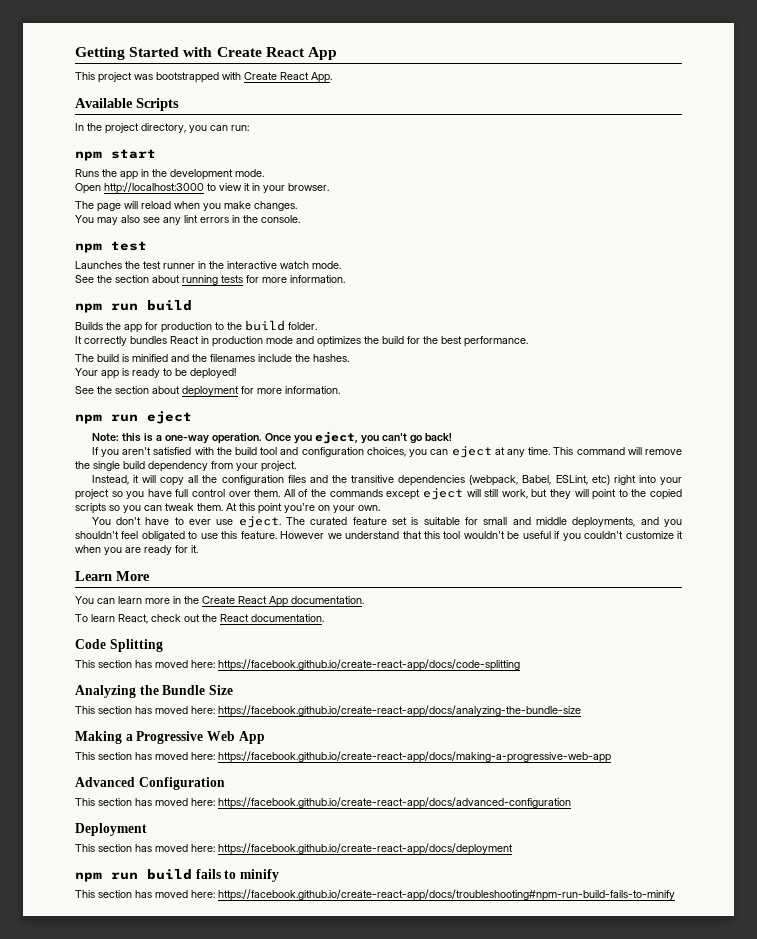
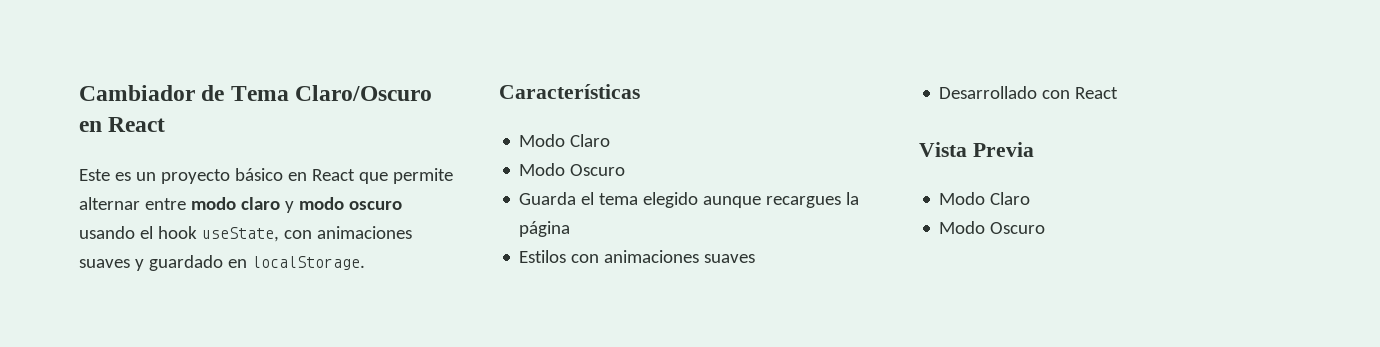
[75,47,337,60] [75,72,332,83] [75,98,179,111] [75,123,249,134] [75,149,156,161] [75,169,264,180] [75,182,329,194] [75,201,297,212] [75,215,300,225] [75,241,147,253] [75,261,341,269] [75,275,345,285] [75,300,192,313] [75,320,317,333] [75,336,528,347] [75,354,349,362] [75,368,236,379] [75,386,340,397] [75,411,192,424] [91,431,452,444] [91,446,682,458] [75,461,296,472] [91,475,682,486] [75,488,682,500] [75,503,380,514] [91,516,682,528] [75,531,683,541] [75,545,198,555] [75,571,150,581] [75,596,364,607] [75,614,324,624] [75,639,163,652] [75,659,520,671] [75,685,233,698] [75,705,581,717] [75,731,265,744] [75,751,611,763] [75,777,225,790] [75,797,571,809] [75,823,147,836] [75,843,513,855] [75,869,279,882] [75,889,675,901] Getting Started with Create React App // This project was bootstrapped with Create React App. // Available Scripts // In the project directory, you can run: // npm start // Runs the app in the development mode. // Open http://localhost:3000 to view it in your browser. // The page will reload when you make changes. // You may also see any lint errors in the console. // npm test // Launches the test runner in the interactive watch mode. // See the section about running tests for more information. // npm run build // Builds the app for production to the build folder. // It correctly bundles React in production mode and optimizes the build for the best performance. // The build is minified and the filenames include the hashes. // Your app is ready to be deployed! // See the section about deployment for more information. // npm run eject // Note: this is a one-way operation. Once you eject, you can't go back! // If you aren't satisfied with the build tool and configuration choices, you can eject at any time. This command will remove the single build dependency from your project. // Instead, it will copy all the configuration files and the transitive dependencies (webpack, Babel, ESLint, etc) right into your project so you have full control over them. All of the commands except eject will still work, but they will point to the copied scripts so you can tweak them. At this point you're on your own. // You don't have to ever use eject. The curated feature set is suitable for small and middle deployments, and you shouldn't feel obligated to use this feature. However we understand that this tool wouldn't be useful if you couldn't customize it when you are ready for it. // Learn More // You can learn more in the Create React App documentation. // To learn React, check out the React documentation. // Code Splitting // This section has moved here: https://facebook.github.io/create-react-app/docs/code-splitting // Analyzing the Bundle Size // This section has moved here: https://facebook.github.io/create-react-app/docs/analyzing-the-bundle-size // Making a Progressive Web App // This section has moved here: https://facebook.github.io/create-react-app/docs/making-a-progressive-web-app // Advanced Configuration // This section has moved here: https://facebook.github.io/create-react-app/docs/advanced-configuration // Deployment // This section has moved here: https://facebook.github.io/create-react-app/docs/deployment // npm run build fails to minify // This section has moved here: https://facebook.github.io/create-react-app/docs/troubleshooting#npm-run-build-fails-to-minify -> [79,85,433,101] [79,117,166,132] [79,168,453,184] [79,197,402,213] [79,226,412,242] [79,255,365,271] [499,84,640,99] [519,134,611,147] [519,163,626,176] [519,192,860,208] [519,221,571,237] [519,250,756,263] [939,86,1119,99] [919,142,1034,157] [939,192,1031,205] [939,221,1046,234] Cambiador de Tema Claro/Oscuro en React // Este es un proyecto básico en React que permite alternar entre modo claro y modo oscuro usando el hook useState, con animaciones suaves y guardado en localStorage. // Características // Modo Claro // Modo Oscuro // Guarda el tema elegido aunque recargues la página // Estilos con animaciones suaves // Desarrollado con React // Vista Previa // Modo Claro // Modo Oscuro

